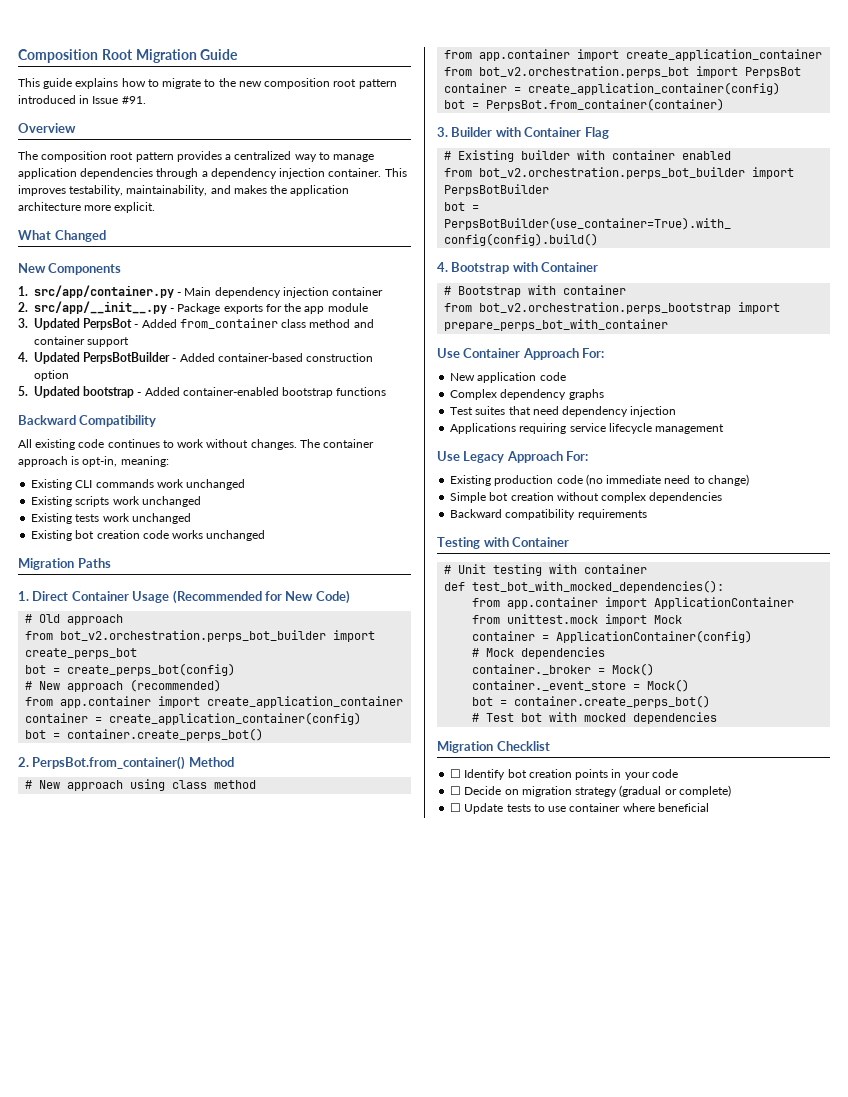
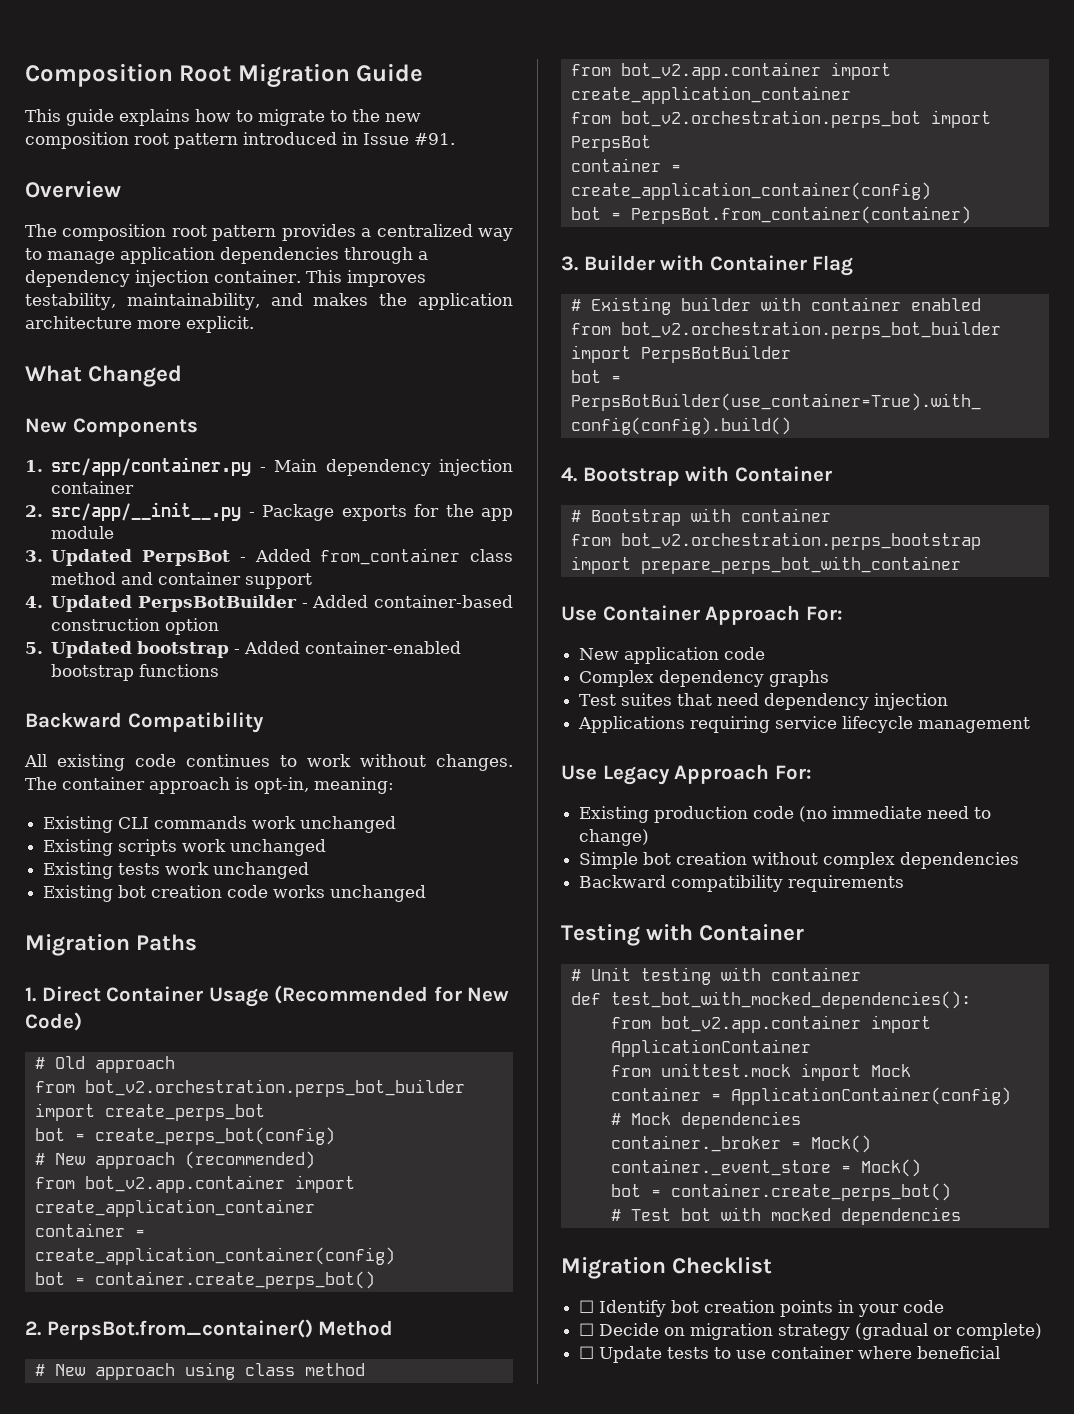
[60,696,152,708] app.container -> [84,1175,285,1193] bot_v2.app.container
[479,49,571,61] app.container -> [620,62,821,80] bot_v2.app.container
[507,597,599,609] app.container -> [660,1015,861,1033] bot_v2.app.container

